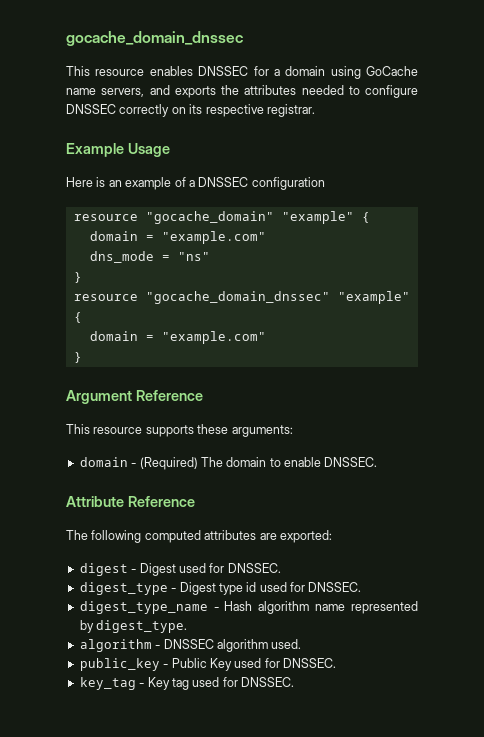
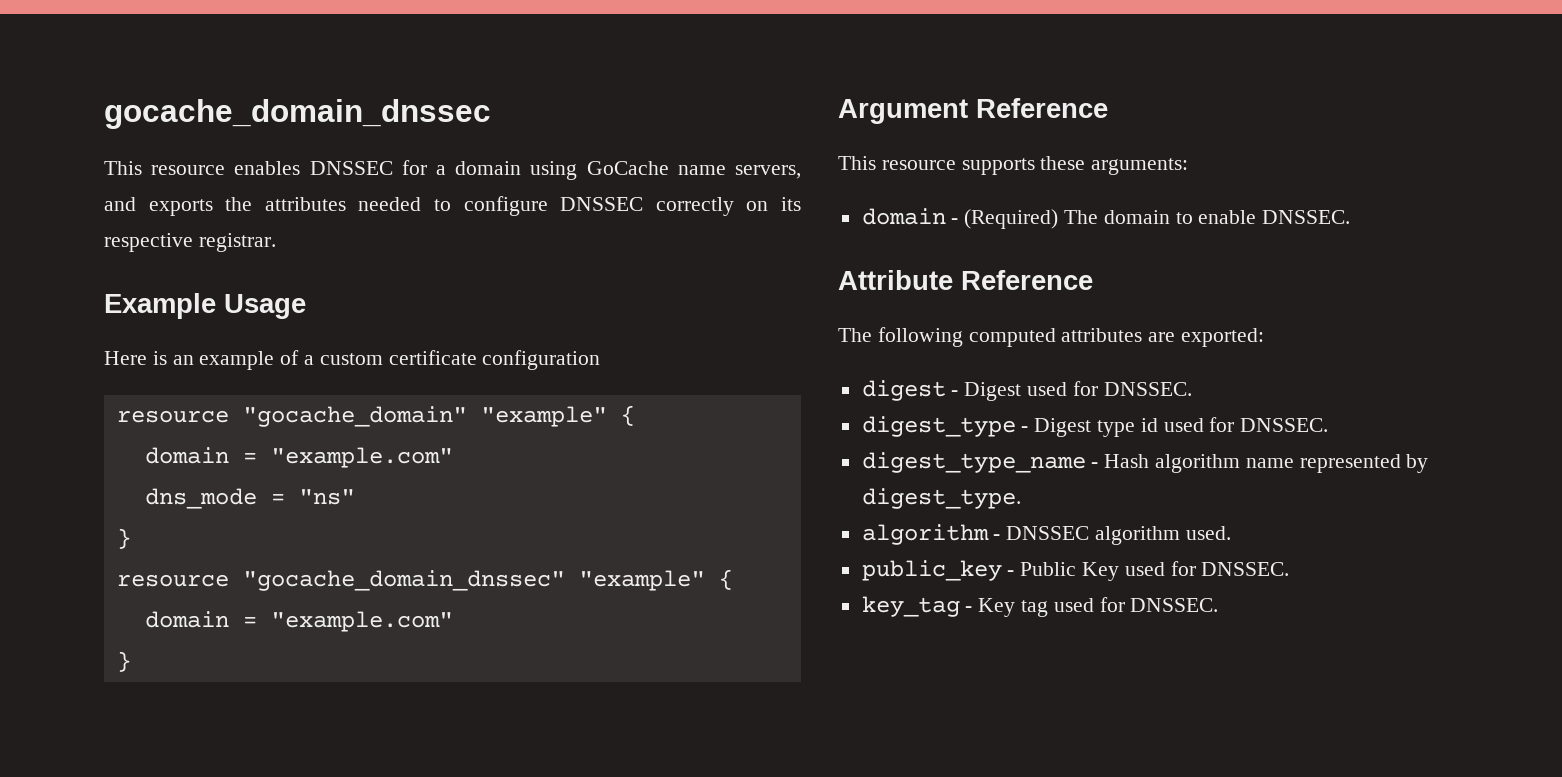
[198,177,249,187] DNSSEC -> [319,350,477,365] custom certificate

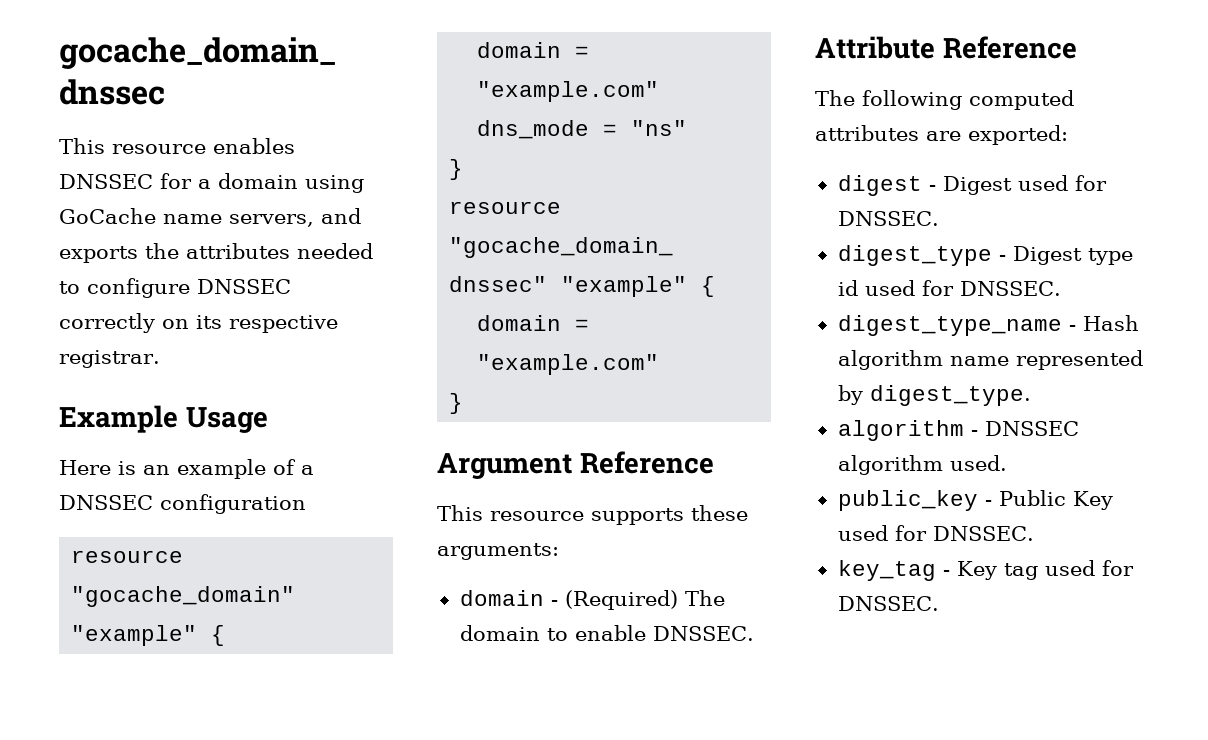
[319,350,477,365] custom certificate -> [59,495,153,510] DNSSEC

